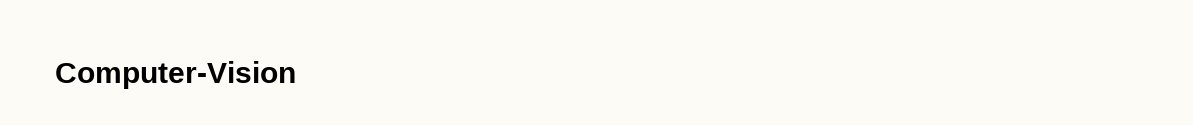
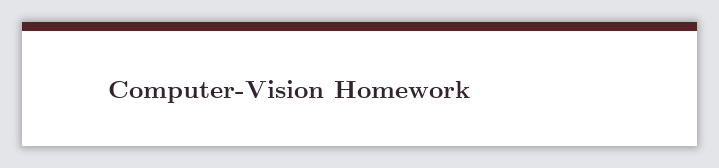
(296, 75) none -> [334,81,470,98] Homework

